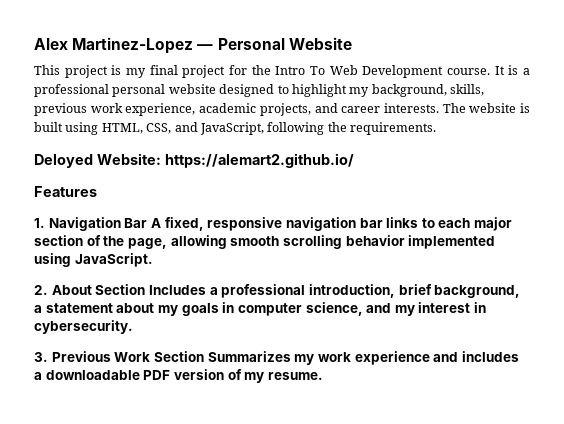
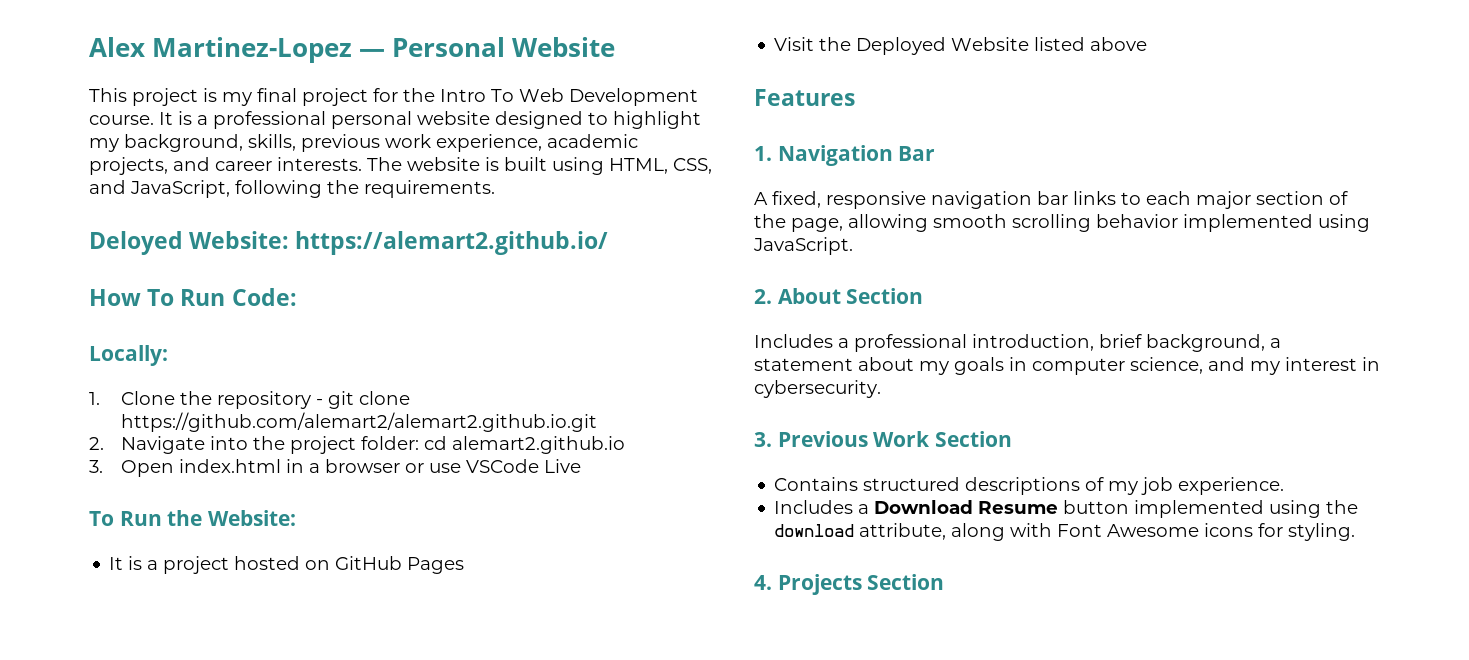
(354, 160) none -> [89,288,297,306] [89,345,168,366] [89,391,410,409] [120,412,597,432] [89,436,625,454] [89,459,581,477] [89,510,296,526] [109,556,465,574] [774,37,1148,55] // How To Run Code: // Locally: // 1. Clone the repository - git clone https://github.com/alemart2/alemart2.github.io.git // 2. Navigate into the project folder: cd alemart2.github.io // 3. Open index.html in a browser or use VSCode Live // To Run the Website: // It is a project hosted on GitHub Pages // Visit the Deployed Website listed above
(148, 223) none -> (936, 153) //
(146, 289) none -> (924, 296) //
[207,351,519,365] [34,369,323,383] Summarizes my work experience and includes a downloadable PDF version of my resume. -> [774,477,1285,495] [774,500,1359,518] [774,523,1356,541] [754,574,945,595] // Contains structured descriptions of my job experience. // Includes a Download Resume button implemented using the download attribute, along with Font Awesome icons for styling. // 4. Projects Section

